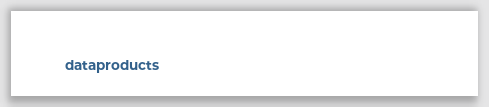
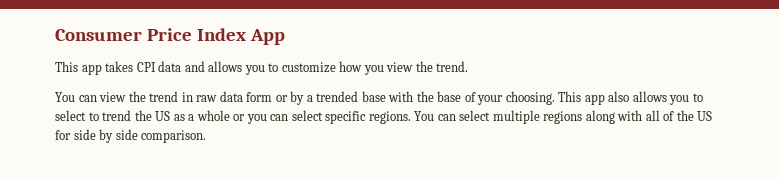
[65,60,159,73] dataproducts -> [55,28,285,45] [55,61,469,75] [55,91,703,105] [55,110,713,124] [55,129,207,143] Consumer Price Index App // This app takes CPI data and allows you to customize how you view the trend. // You can view the trend in raw data form or by a trended base with the base of your choosing. This app also allows you to select to trend the US as a whole or you can select specific regions. You can select multiple regions along with all of the US for side by side comparison.

